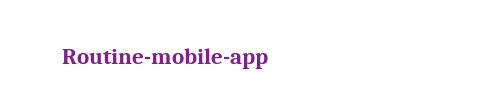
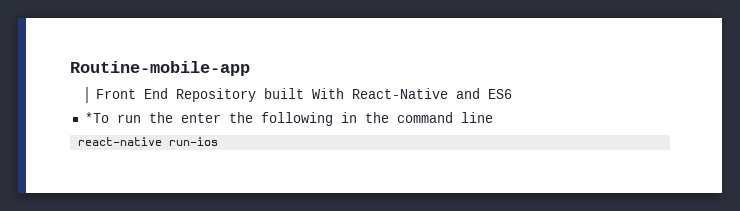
(268, 58) none -> [95,88,512,102] [84,112,493,126] [78,137,219,146] // Front End Repository built With React-Native and ES6 // *To run the enter the following in the command line // react-native run-ios

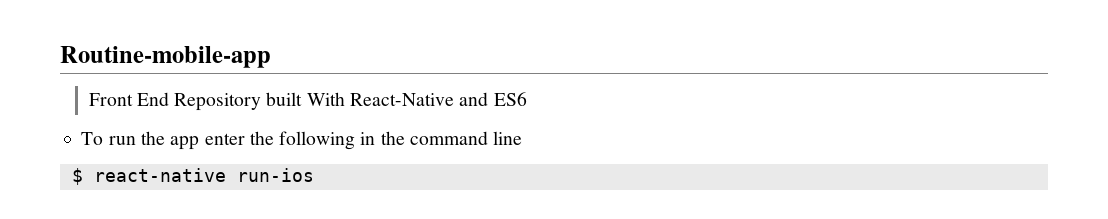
[84,112,109,123] *To -> [81,132,104,145] To
(173, 117) none -> [170,136,200,150] app
(493, 117) none -> [71,168,83,185] $

